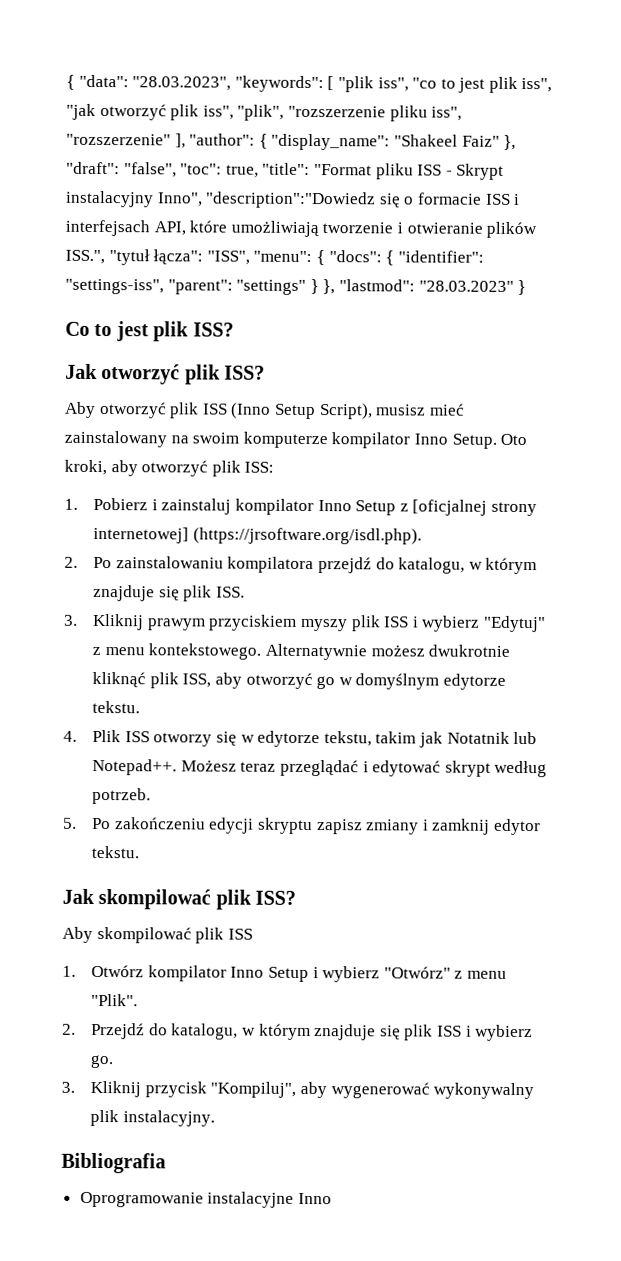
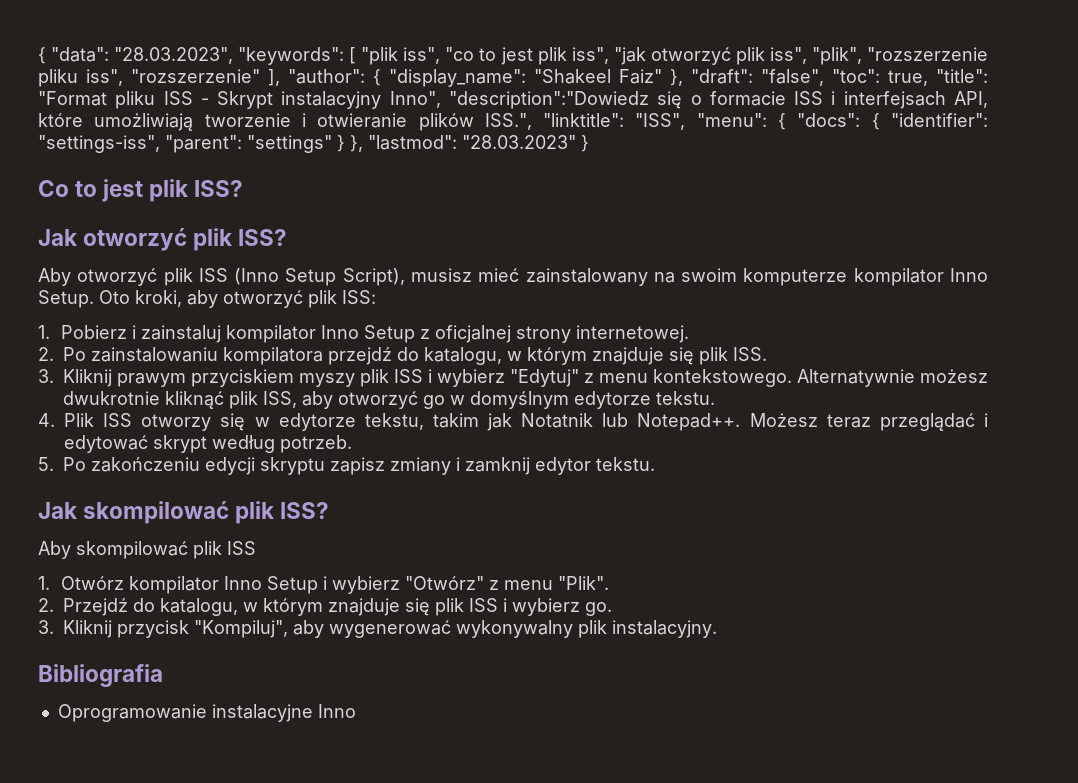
[108,249,204,266] "tytuł łącza": -> [543,113,625,127] "linktitle":
[412,499,538,517] [93,526,422,545] [oficjalnej strony internetowej] (https://jrsoftware.org/isdl.php). -> [435,325,690,343] oficjalnej strony internetowej.

